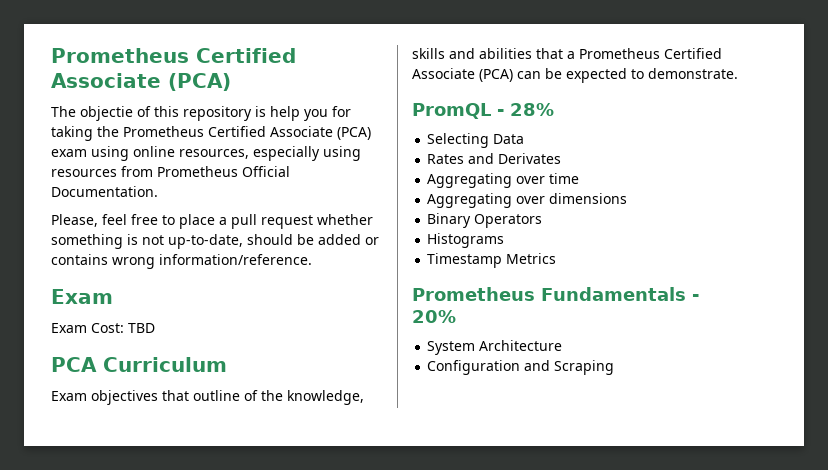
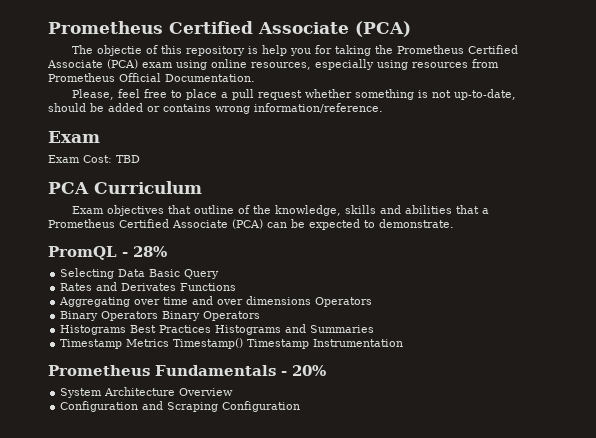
(525, 139) none -> [149,269,220,279] Basic Query
(562, 158) none -> [180,283,237,291] Functions
[427,193,513,208] // Aggregating -> [192,296,214,305] and
[427,213,543,228] [427,233,505,248] // Binary Operators // Histograms -> [315,297,373,307] [60,311,261,321] [60,324,375,335] Operators // Binary Operators Binary Operators // Histograms Best Practices Histograms and Summaries
(557, 258) none -> [173,338,404,349] Timestamp() Timestamp Instrumentation
(563, 345) none -> [179,388,234,396] Overview
(615, 367) none -> [222,401,301,412] Configuration

